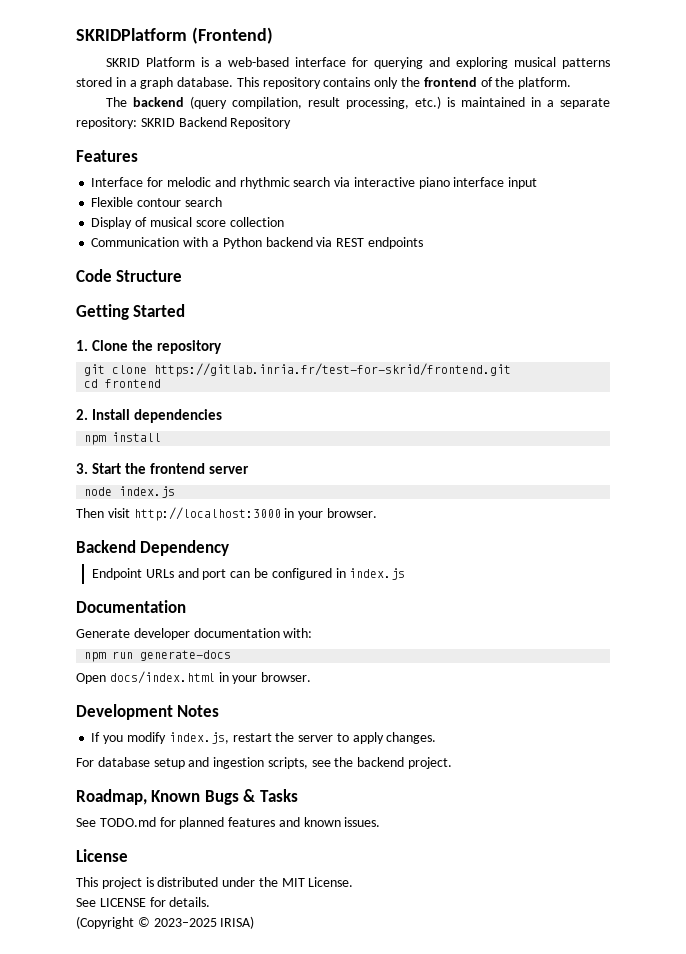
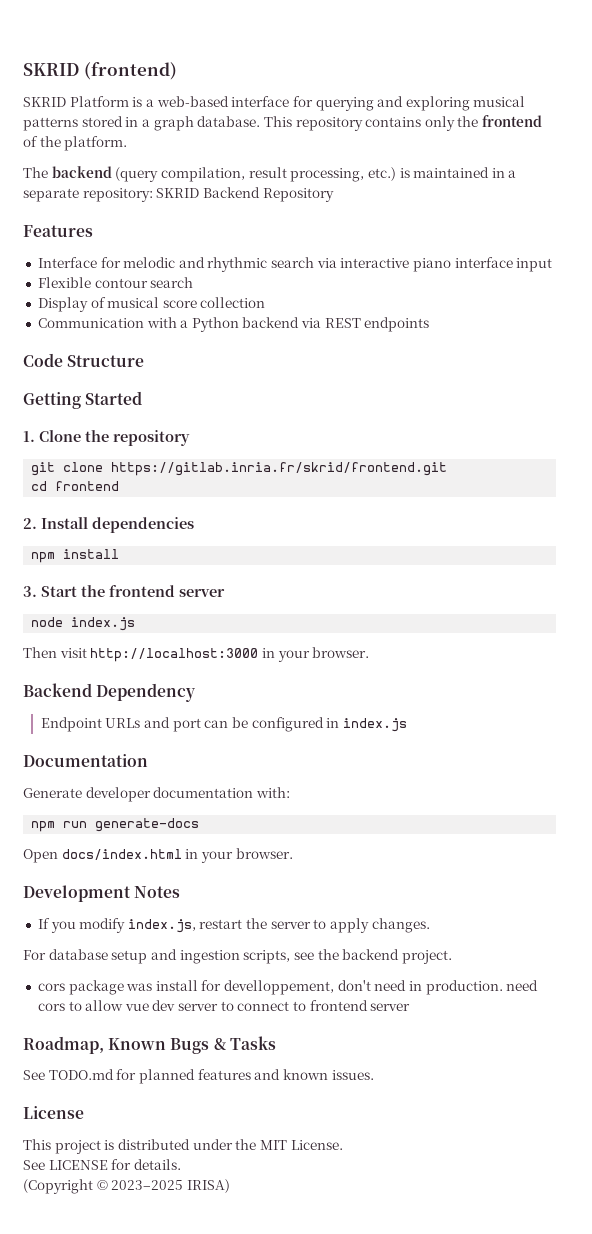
[76,27,273,44] SKRIDPlatform (Frontend) -> [23,62,177,80] SKRID (frontend)
[154,363,512,377] https://gitlab.inria.fr/test-for-skrid/frontend.git -> [111,462,448,476] https://gitlab.inria.fr/skrid/frontend.git
(453, 763) none -> [37,980,539,995] [37,1000,411,1011] // cors package was install for develloppement, don't need in production. need cors to allow vue dev server to connect to frontend server

